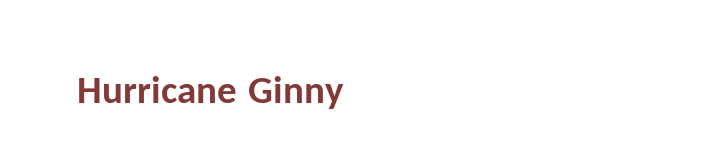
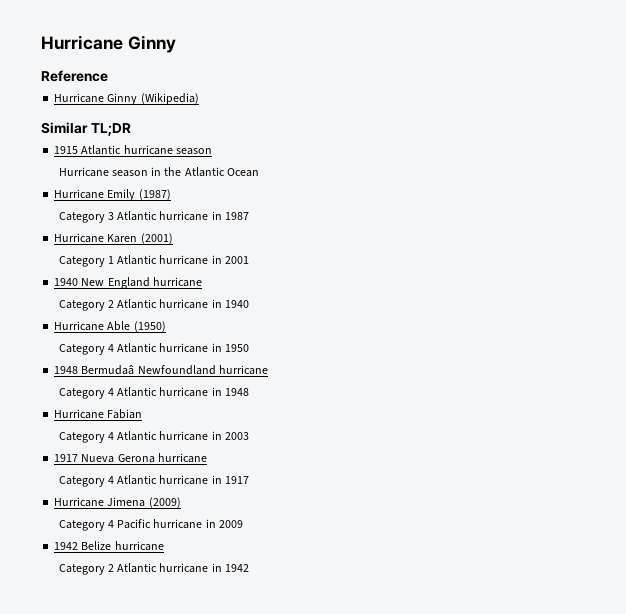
[77,76,344,109] Hurricane Ginny -> [41,35,176,53] [41,70,108,82] [54,93,199,105] [41,122,131,136] [54,145,212,155] [58,167,259,177] [54,189,171,201] [58,211,249,223] [54,233,173,244] [58,255,249,267] [54,277,202,289] [58,299,249,311] [54,321,166,332] [58,343,249,355] [54,365,268,375] [58,387,249,399] [54,409,143,419] [58,431,249,443] [54,453,207,463] [58,475,249,487] [54,497,181,508] [58,519,243,531] [54,541,164,551] [58,563,249,575] Hurricane Ginny // Reference // Hurricane Ginny (Wikipedia) // Similar TL;DR // 1915 Atlantic hurricane season // Hurricane season in the Atlantic Ocean // Hurricane Emily (1987) // Category 3 Atlantic hurricane in 1987 // Hurricane Karen (2001) // Category 1 Atlantic hurricane in 2001 // 1940 New England hurricane // Category 2 Atlantic hurricane in 1940 // Hurricane Able (1950) // Category 4 Atlantic hurricane in 1950 // 1948 Bermudaâ Newfoundland hurricane // Category 4 Atlantic hurricane in 1948 // Hurricane Fabian // Category 4 Atlantic hurricane in 2003 // 1917 Nueva Gerona hurricane // Category 4 Atlantic hurricane in 1917 // Hurricane Jimena (2009) // Category 4 Pacific hurricane in 2009 // 1942 Belize hurricane // Category 2 Atlantic hurricane in 1942

